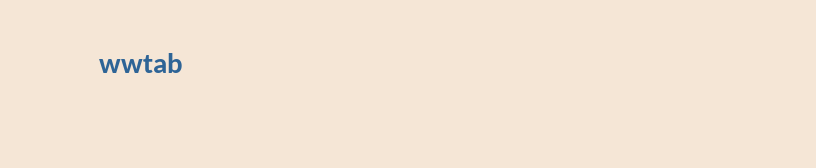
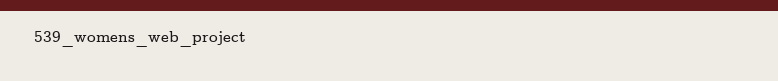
[99,53,183,73] wwtab -> [34,31,246,47] 539_womens_web_project

